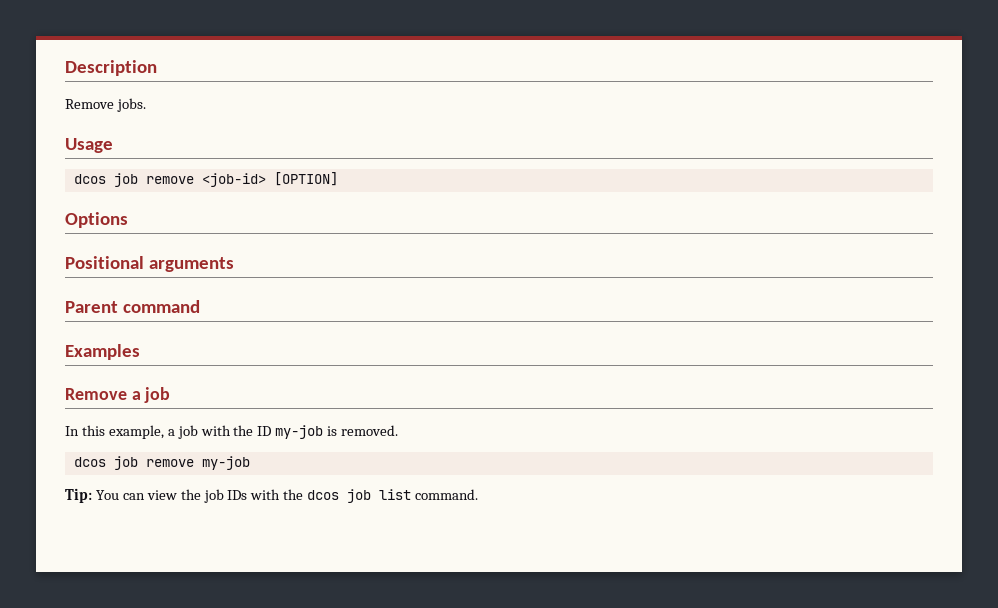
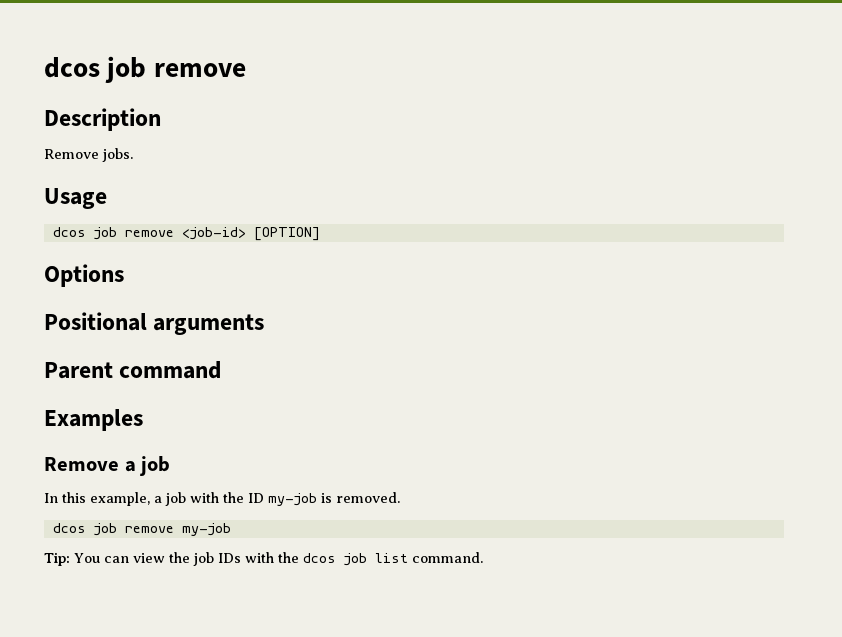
(65, 68) none -> [44,56,246,83] dcos job remove //

